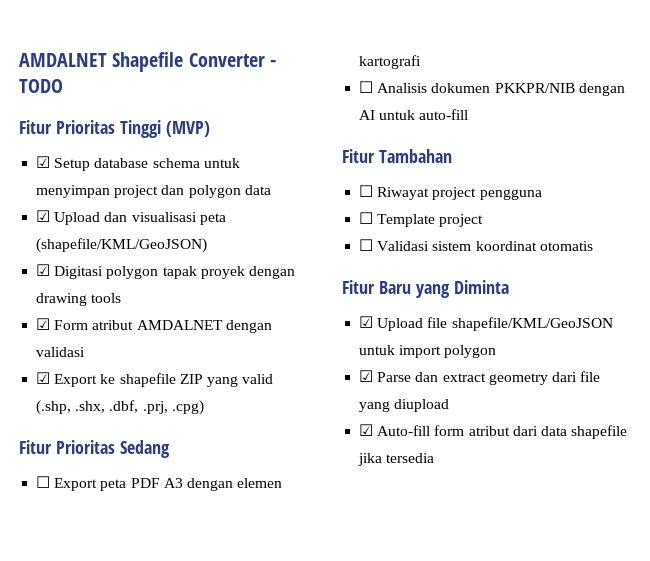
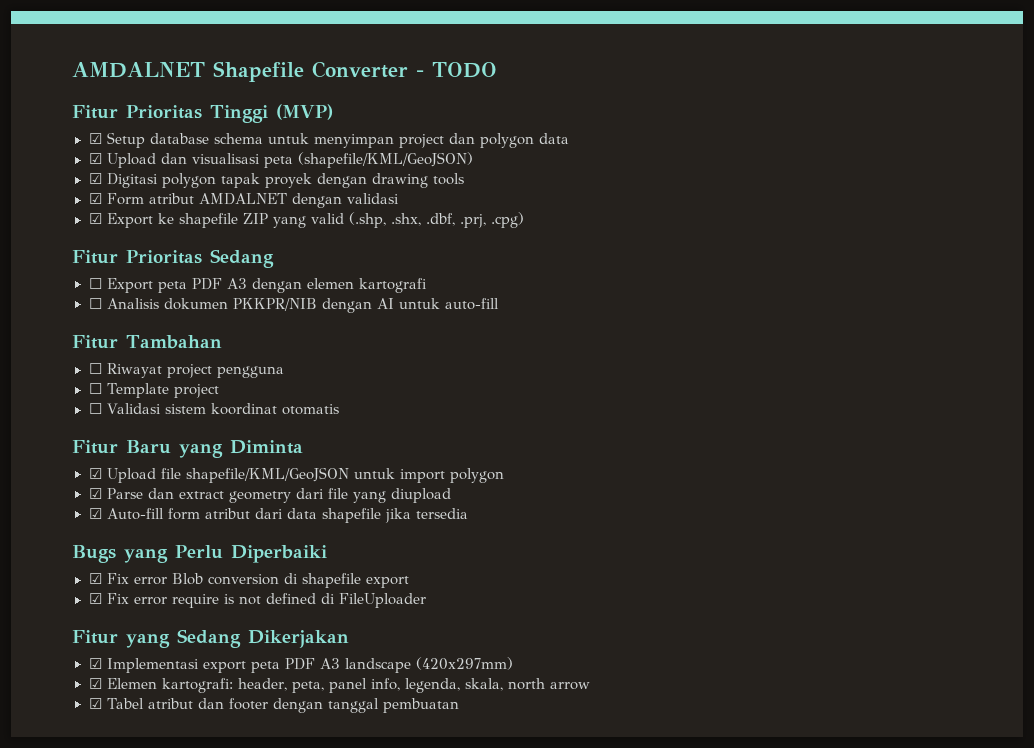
(435, 458) none -> [72,545,327,563] [88,573,409,588] [88,593,426,608] [72,629,349,648] [88,657,513,673] [88,678,590,693] [88,698,460,713] // Bugs yang Perlu Diperbaiki // ☑ Fix error Blob conversion di shapefile export // ☑ Fix error require is not defined di FileUploader // Fitur yang Sedang Dikerjakan // ☑ Implementasi export peta PDF A3 landscape (420x297mm) // ☑ Elemen kartografi: header, peta, panel info, legenda, skala, north arrow // ☑ Tabel atribut dan footer dengan tanggal pembuatan

